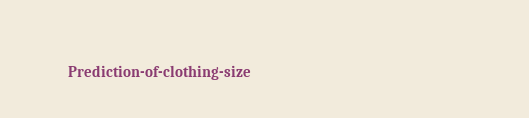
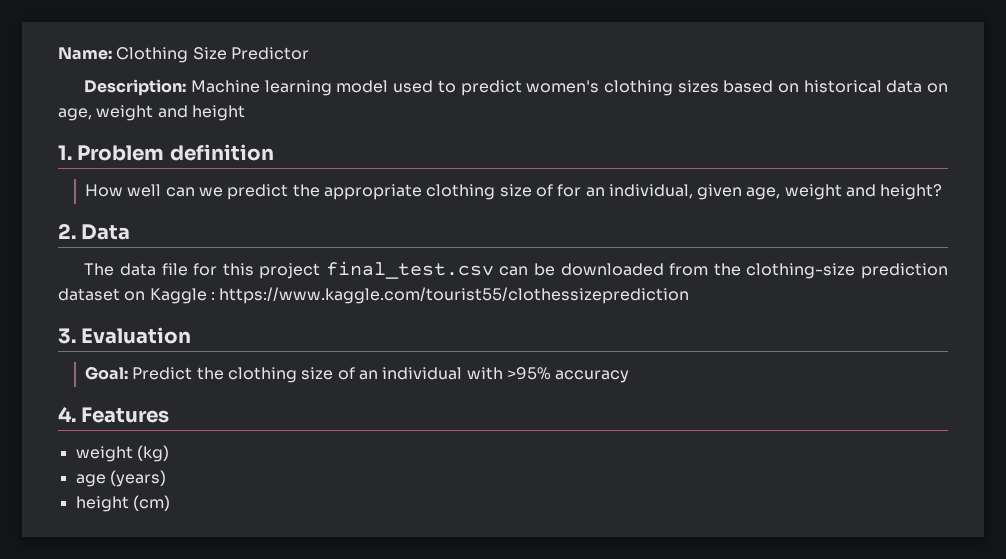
[68,65,251,80] Prediction-of-clothing-size -> [58,47,309,63] [84,79,948,96] [58,105,245,121] [58,144,274,161] [85,184,943,200] [58,223,131,240] [84,261,949,279] [58,287,690,304] [58,327,192,344] [85,366,630,383] [58,406,170,423] [75,445,169,462] [75,470,166,487] [75,495,170,512] Name: Clothing Size Predictor // Description: Machine learning model used to predict women's clothing sizes based on historical data on age, weight and height // 1. Problem definition // How well can we predict the appropriate clothing size of for an individual, given age, weight and height? // 2. Data // The data file for this project final_test.csv can be downloaded from the clothing-size prediction dataset on Kaggle : https://www.kaggle.com/tourist55/clothessizeprediction // 3. Evaluation // Goal: Predict the clothing size of an individual with >95% accuracy // 4. Features // weight (kg) // age (years) // height (cm)

